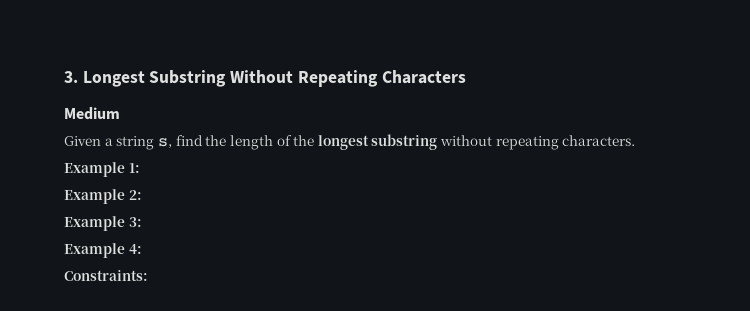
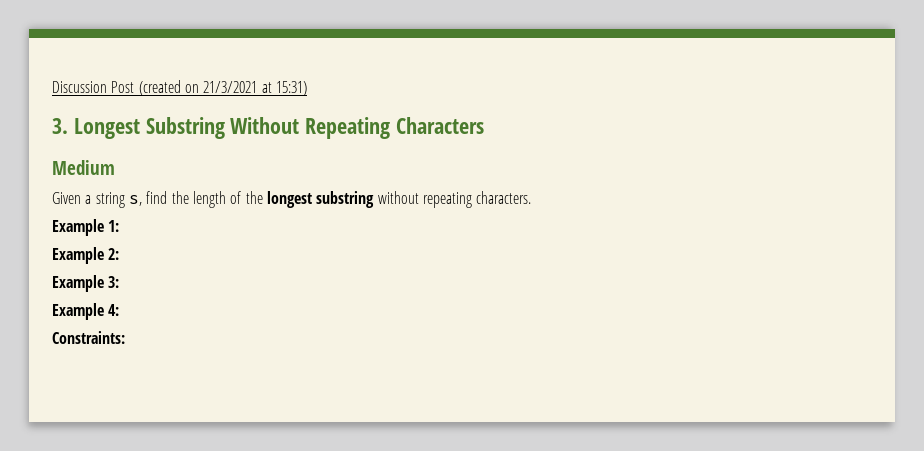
(64, 77) none -> [52,80,307,96] Discussion Post (created on 21/3/2021 at 15:31) //

